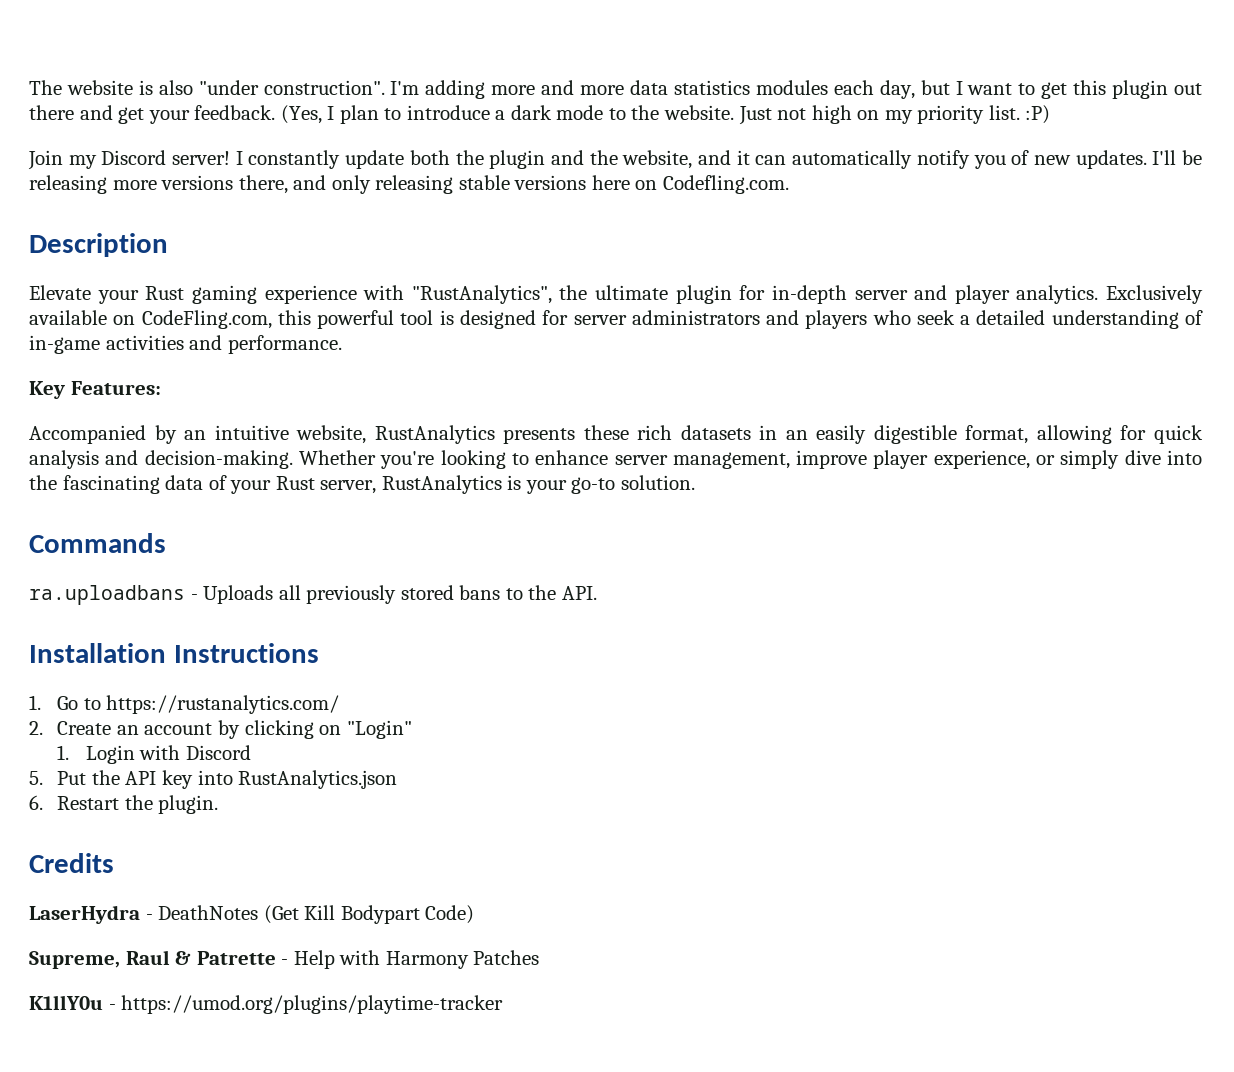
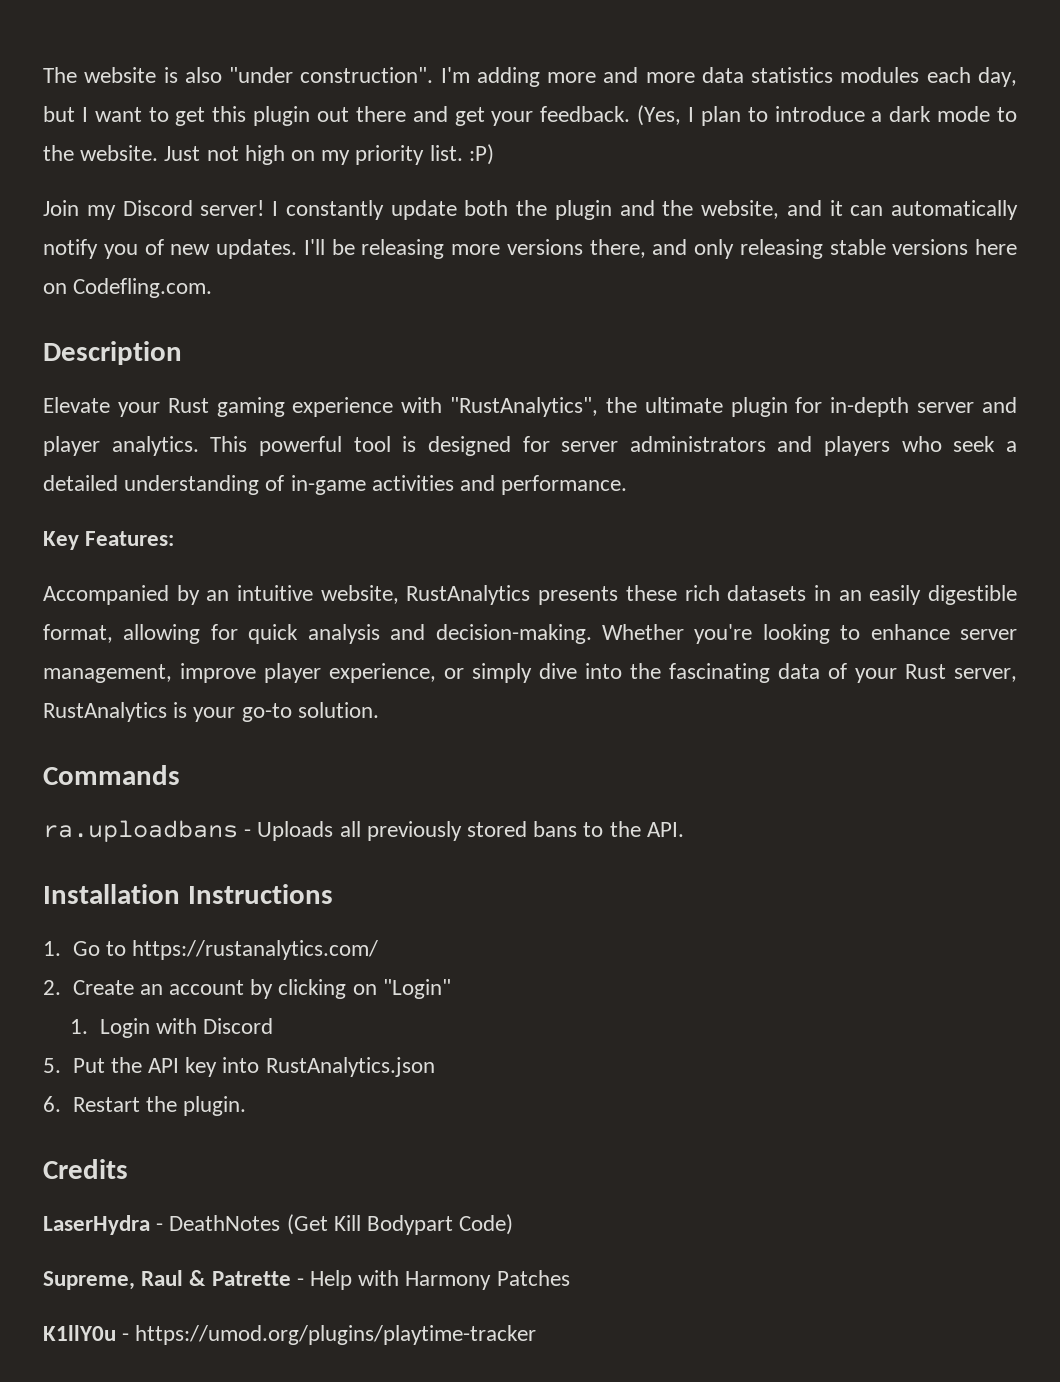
[1106,285,1203,304] [29,310,311,329] Exclusively available on CodeFling.com, this -> [210,436,248,452] This

